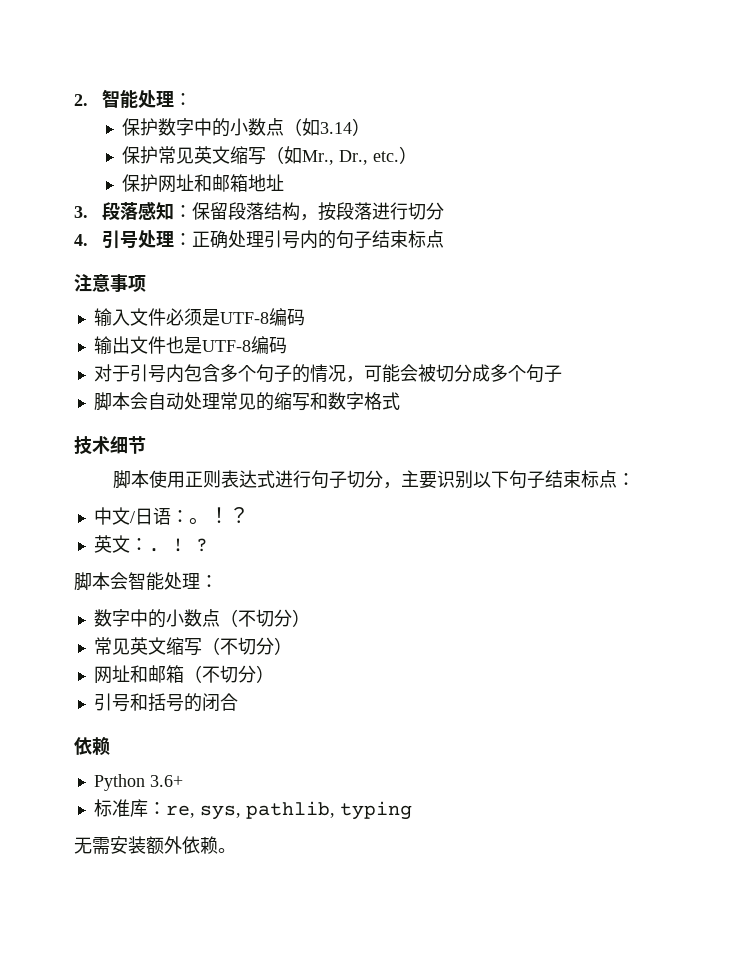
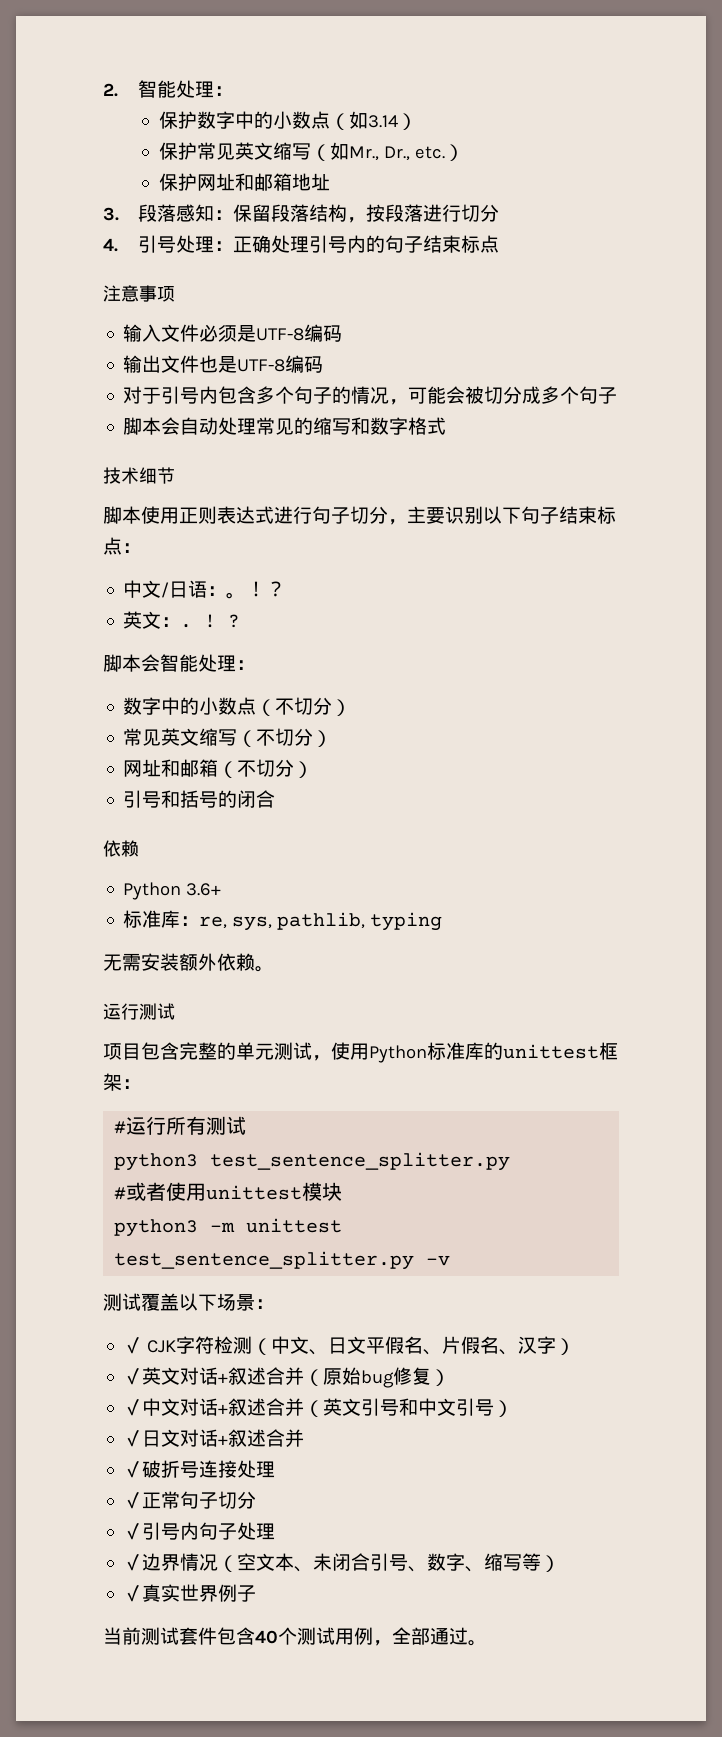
(236, 850) none -> [103,1003,175,1020] [103,1042,618,1063] [103,1073,141,1091] [114,1116,247,1135] [114,1152,511,1171] [114,1182,343,1201] [114,1218,343,1237] [114,1251,451,1270] [103,1293,274,1311] [123,1336,576,1355] [123,1367,451,1388] [123,1398,514,1417] [123,1429,305,1447] [123,1460,276,1478] [123,1491,257,1509] [123,1522,276,1540] [123,1553,561,1572] [123,1584,257,1602] [103,1627,487,1646] // 运行测试 // 项目包含完整的单元测试，使用Python标准库的unittest框架： // #运行所有测试 // python3 test_sentence_splitter.py // #或者使用unittest模块 // python3 -m unittest test_sentence_splitter.py -v // 测试覆盖以下场景： // ✓ CJK字符检测（中文、日文平假名、片假名、汉字） // ✓英文对话+叙述合并（原始bug修复） // ✓中文对话+叙述合并（英文引号和中文引号） // ✓日文对话+叙述合并 // ✓破折号连接处理 // ✓正常句子切分 // ✓引号内句子处理 // ✓边界情况（空文本、未闭合引号、数字、缩写等） // ✓真实世界例子 // 当前测试套件包含40个测试用例，全部通过。

